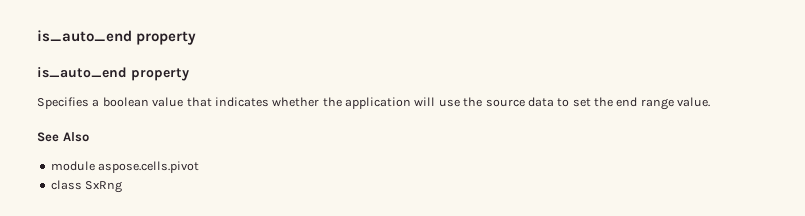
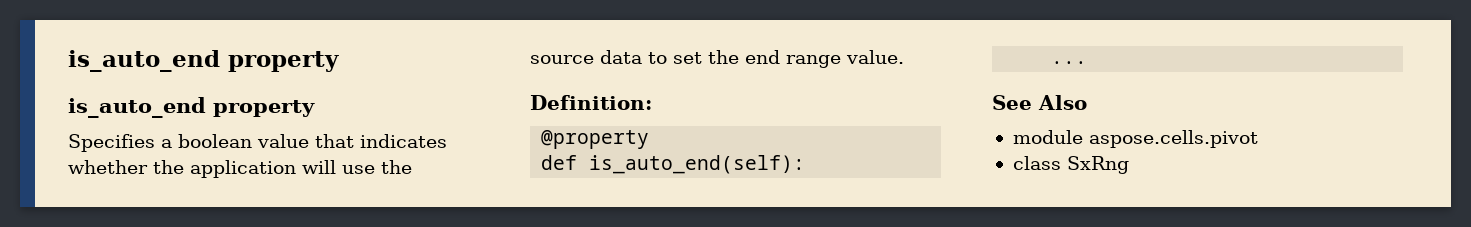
(711, 102) none -> [530,95,652,110] [541,130,650,149] [541,155,806,174] [1051,61,1088,64] // Definition: // @property // def is_auto_end(self): // ...

